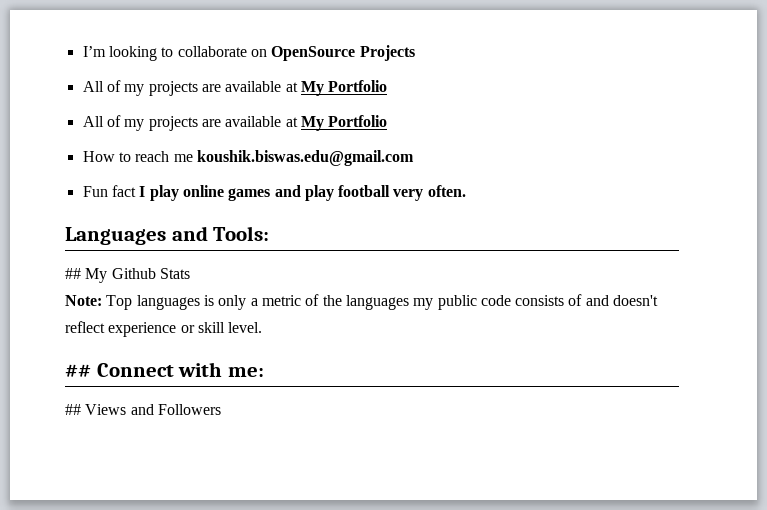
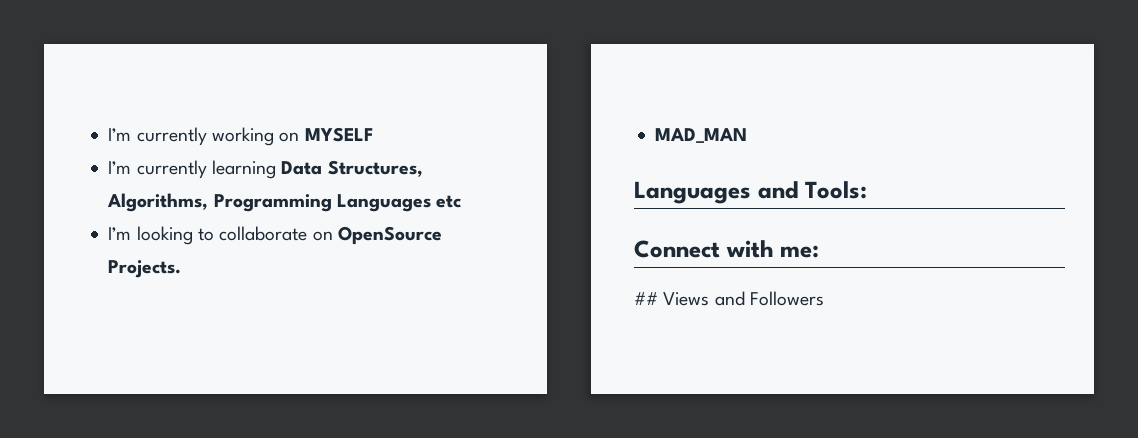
[82,46,106,57] I’m -> [108,127,373,146] [108,160,423,179] [107,193,462,212] [108,227,132,240] I’m currently working on MYSELF // I’m currently learning Data Structures, Algorithms, Programming Languages etc // I’m
[359,45,415,61] [82,80,388,96] [82,115,388,131] [82,150,414,166] [82,185,466,201] [65,226,270,245] [65,268,190,283] [65,294,659,310] [65,321,263,337] [65,364,91,377] Projects // All of my projects are available at My Portfolio // All of my projects are available at My Portfolio // How to reach me koushik.biswas.edu@gmail.com // Fun fact I play online games and play football very often. // Languages and Tools: // ## My Github Stats // Note: Top languages is only a metric of the languages my public code consists of and doesn't reflect experience or skill level. // ## -> [108,260,182,278] [655,128,748,143] [634,181,868,204] Projects. // MAD_MAN // Languages and Tools: //

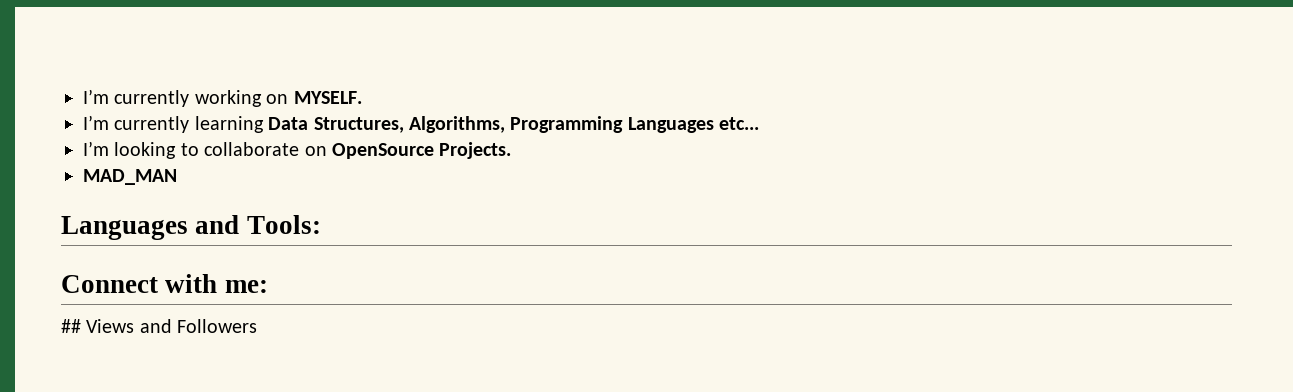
[304,127,373,142] MYSELF -> [293,91,362,104] MYSELF.
[436,195,462,208] etc -> [719,117,760,130] etc...

